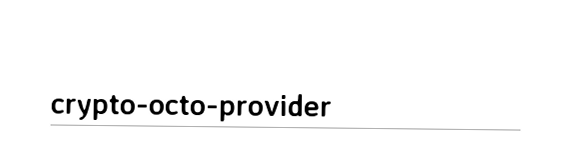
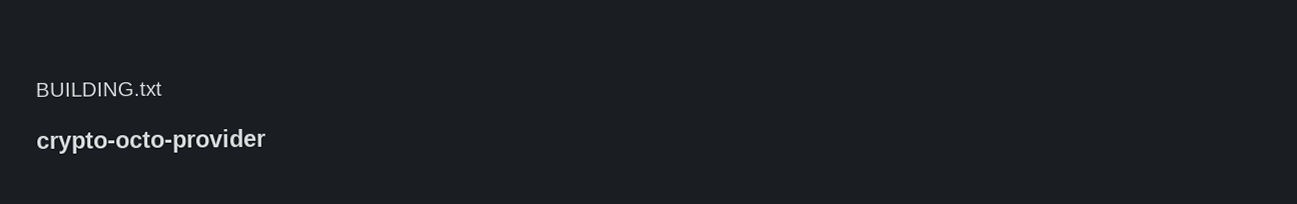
(50, 107) none -> [35,81,162,97] BUILDING.txt //

